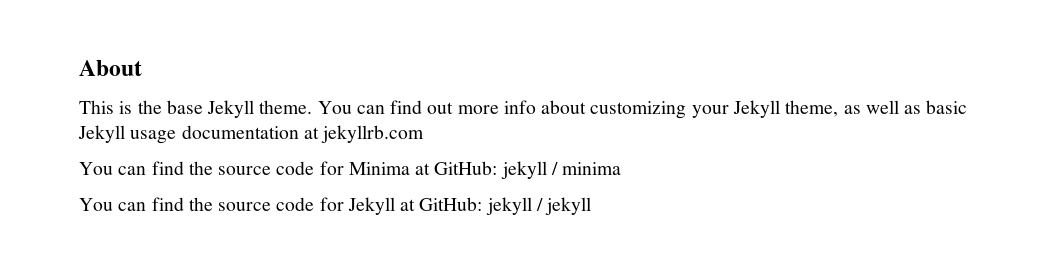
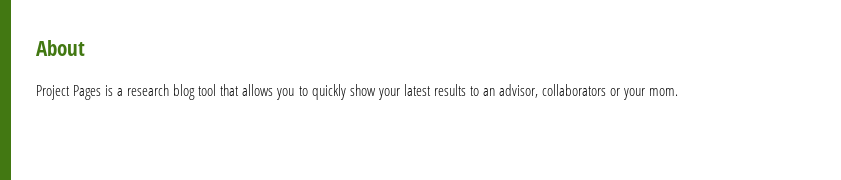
[79,100,968,119] [78,125,425,144] [79,161,622,179] [79,197,592,215] This is the base Jekyll theme. You can find out more info about customizing your Jekyll theme, as well as basic Jekyll usage documentation at jekyllrb.com // You can find the source code for Minima at GitHub: jekyll / minima // You can find the source code for Jekyll at GitHub: jekyll / jekyll -> [36,84,679,100] Project Pages is a research blog tool that allows you to quickly show your latest results to an advisor, collaborators or your mom.

